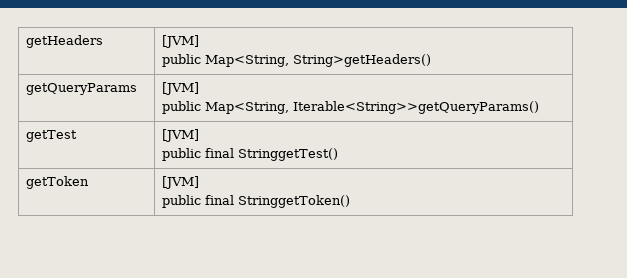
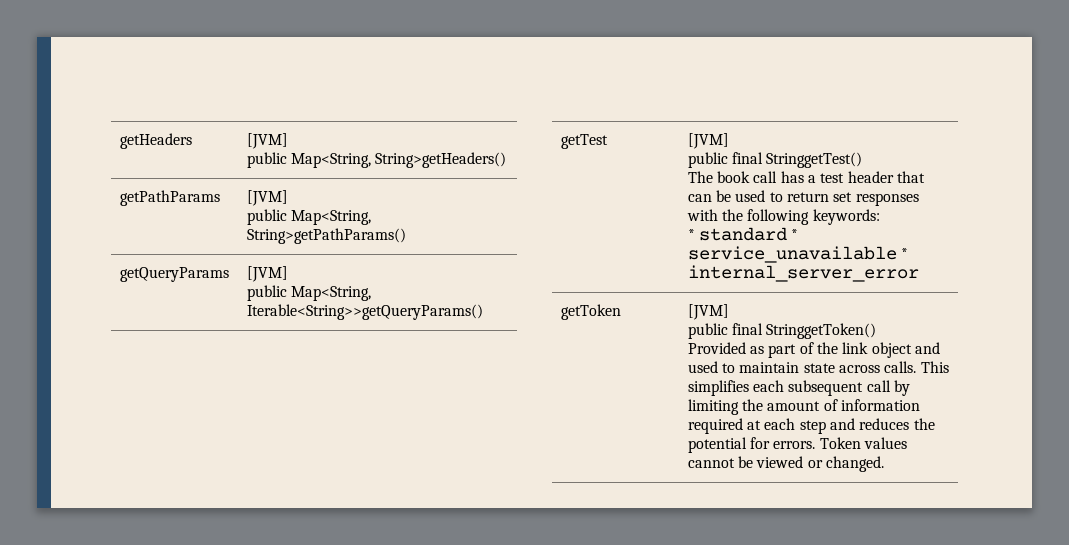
(432, 60) none -> [119,190,220,206] [246,190,288,206] [246,209,372,225] [246,228,406,244] // getPathParams | [JVM] // public Map<String, String>getPathParams()
(339, 154) none -> [687,171,926,183] [687,190,919,206] [686,209,880,225] [687,227,799,241] [687,246,909,263] [687,265,919,282] // The book call has a test header that can be used to return set responses with the following keywords: // * standard * service_unavailable * internal_server_error
(351, 201) none -> [687,342,941,358] [687,361,949,373] [687,380,911,396] [687,399,921,415] [687,418,935,434] [687,437,908,453] [687,456,885,472] // Provided as part of the link object and used to maintain state across calls. This simplifies each subsequent call by limiting the amount of information required at each step and reduces the potential for errors. Token values cannot be viewed or changed.

